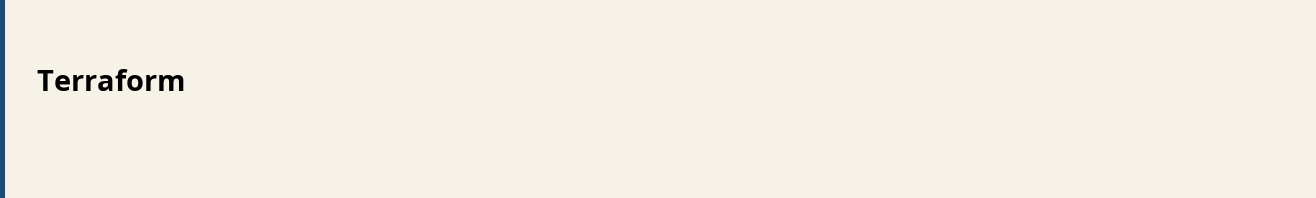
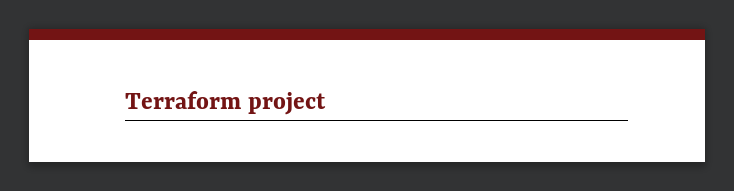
(185, 80) none -> [248,92,327,115] project

